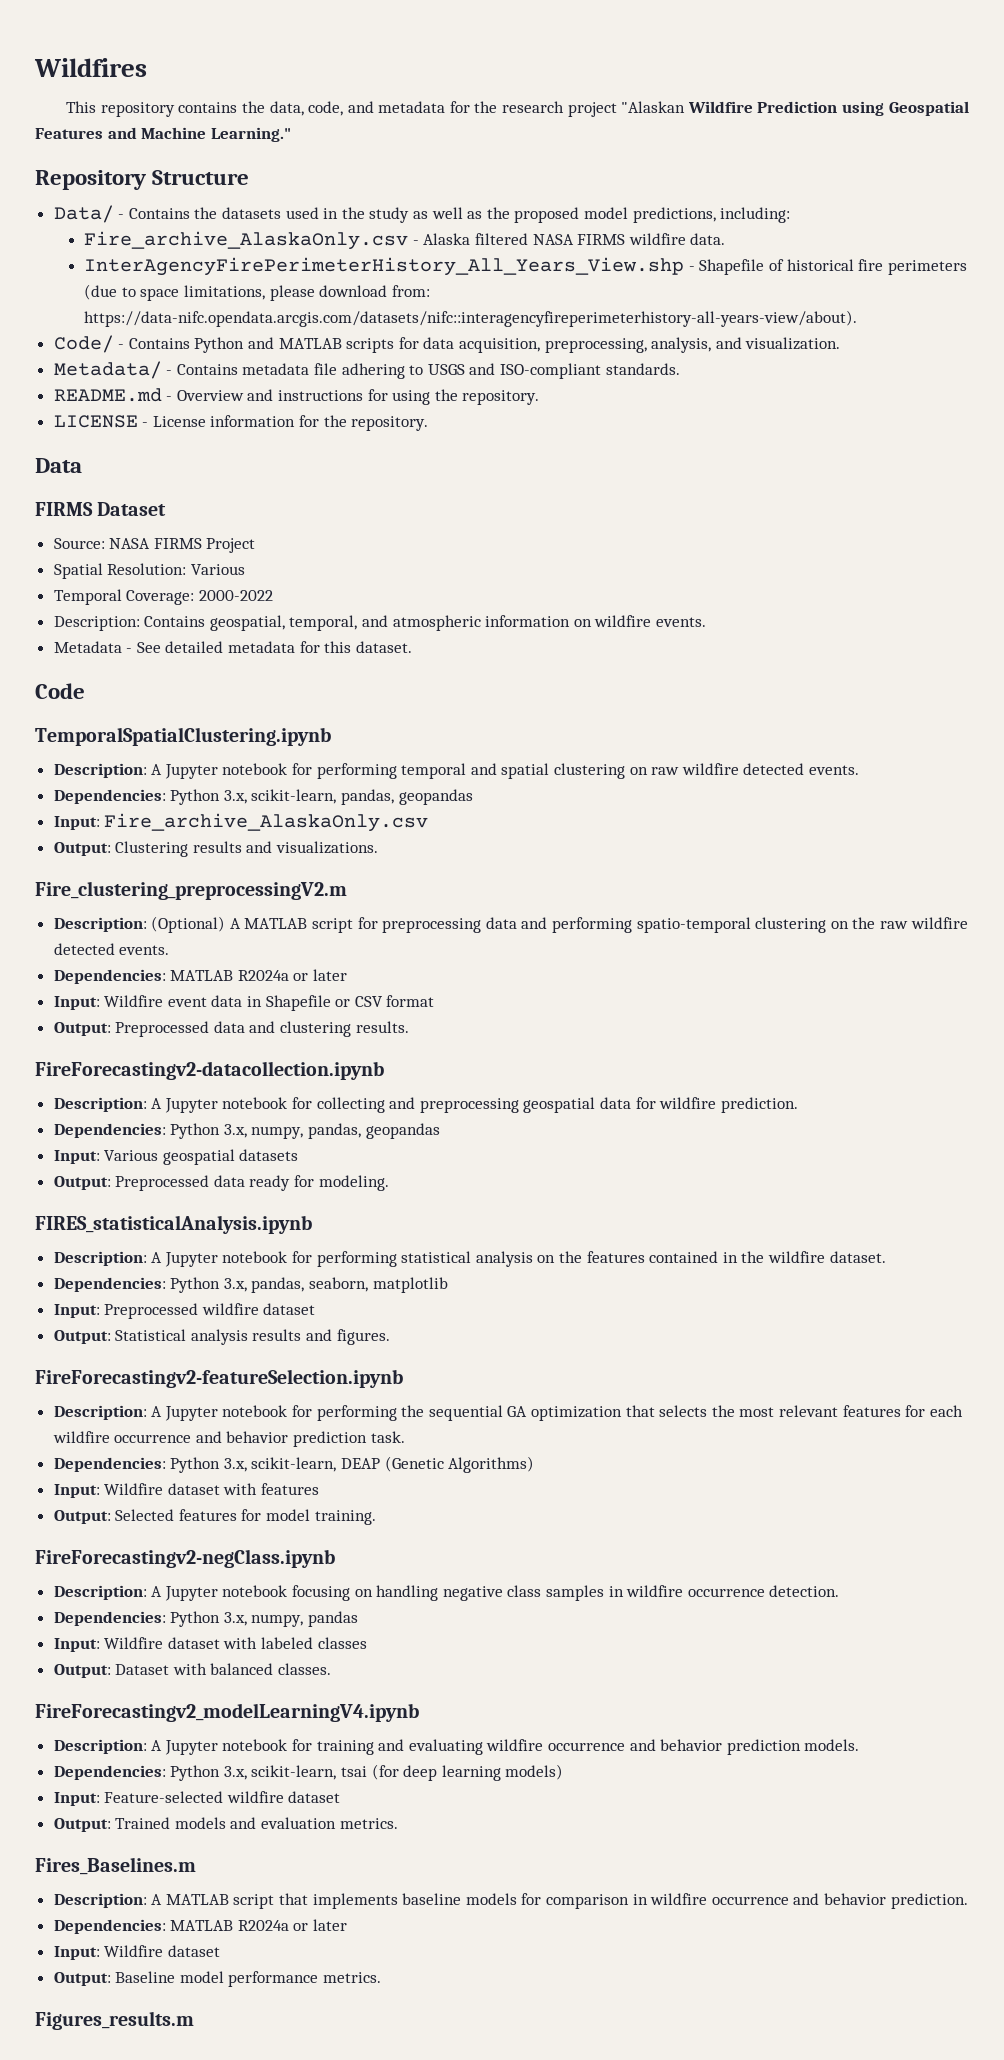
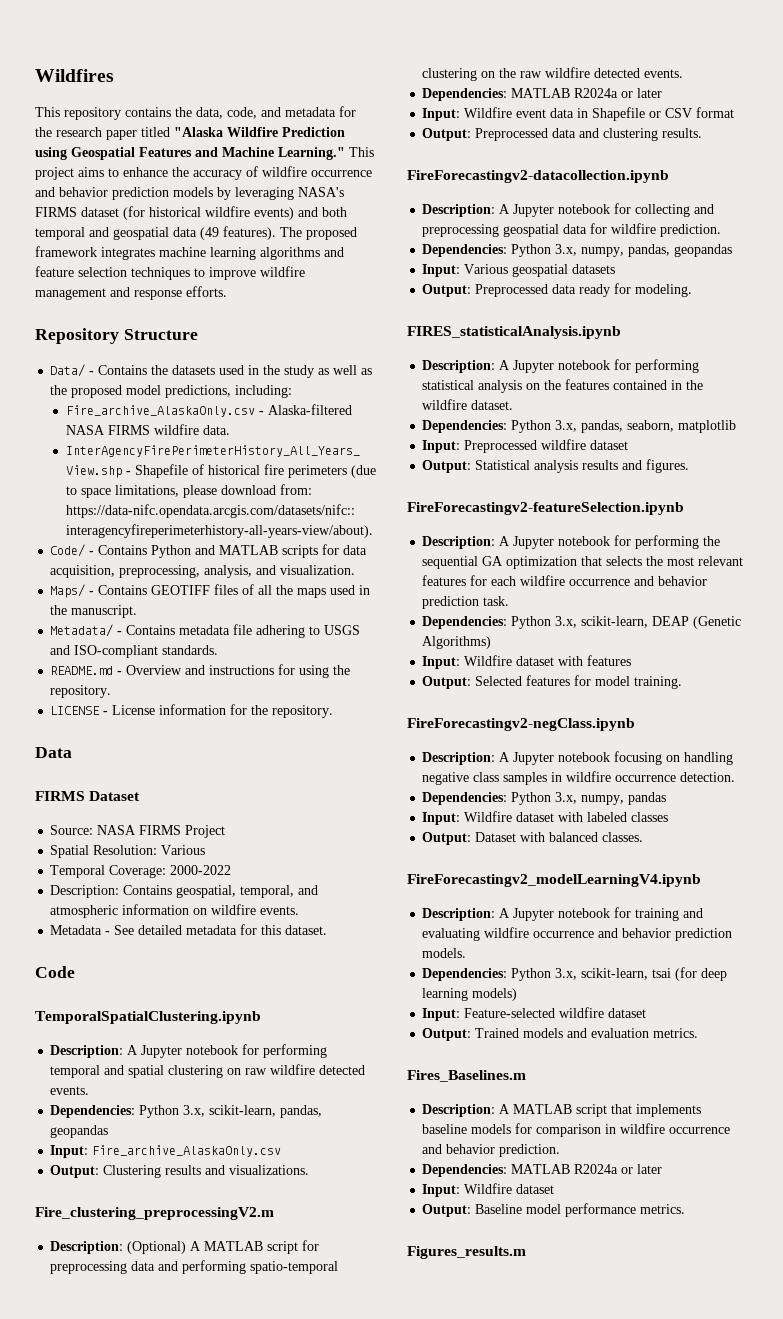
[567,101,686,117] project "Alaskan -> [106,127,223,140] paper titled "Alaska
(291, 134) none -> [349,147,374,157] [35,166,372,180] [35,187,344,200] [35,206,347,220] [35,226,357,240] [35,246,344,260] [35,266,305,280] [35,286,227,300] This project aims to enhance the accuracy of wildfire occurrence and behavior prediction models by leveraging NASA's FIRMS dataset (for historical wildfire events) and both temporal and geospatial data (49 features). The proposed framework integrates machine learning algorithms and feature selection techniques to improve wildfire management and response efforts.
[423,233,528,245] Alaska filtered -> [267,404,352,415] Alaska-filtered
(841, 343) none -> [50,584,371,598] [50,605,138,618] // Maps/ - Contains GEOTIFF files of all the maps used in the manuscript.

